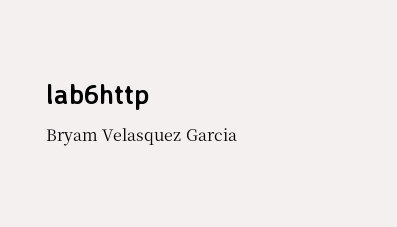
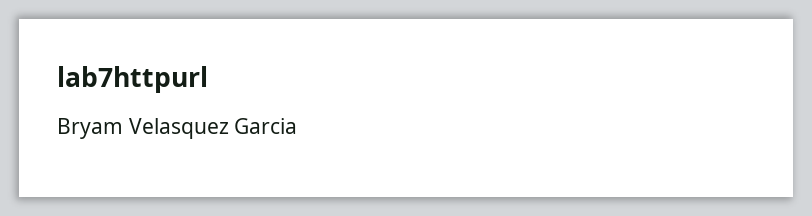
[46,84,149,110] lab6http -> [57,66,208,93] lab7httpurl

